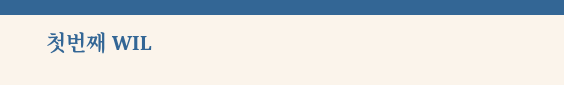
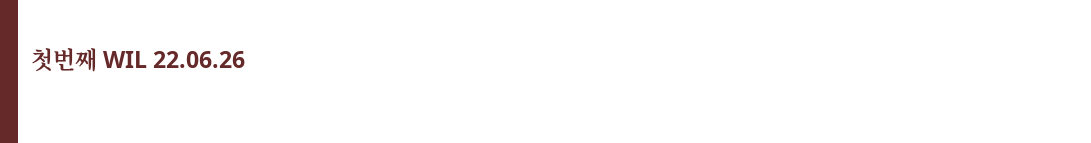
(152, 43) none -> [153,51,246,68] 22.06.26

